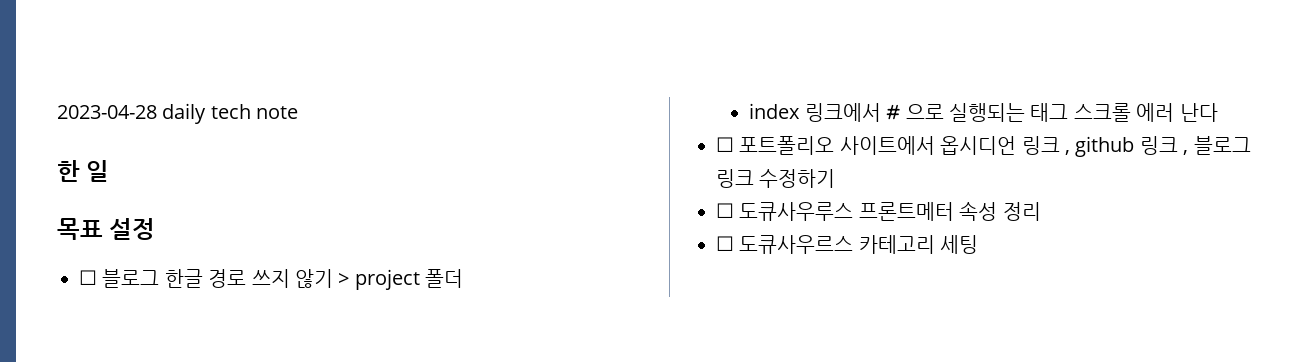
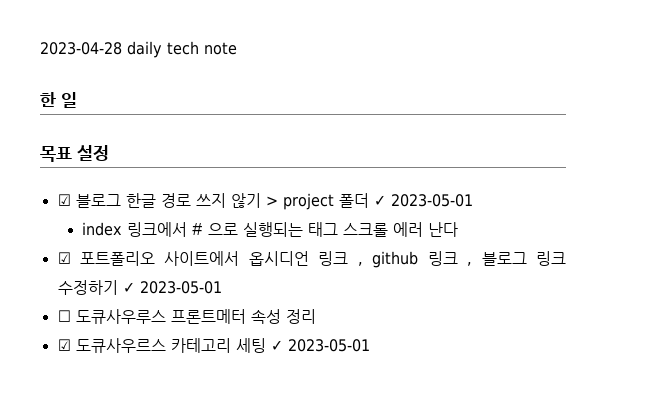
[79,270,97,285] ☐ -> [57,194,71,206] ☑
(464, 278) none -> [373,194,473,207] ✓ 2023-05-01
[716,137,734,152] ☐ -> [57,252,71,264] ☑
(836, 178) none -> [122,281,222,294] ✓ 2023-05-01
[716,236,734,251] ☐ -> [57,339,71,351] ☑
(979, 244) none -> [270,339,370,352] ✓ 2023-05-01

